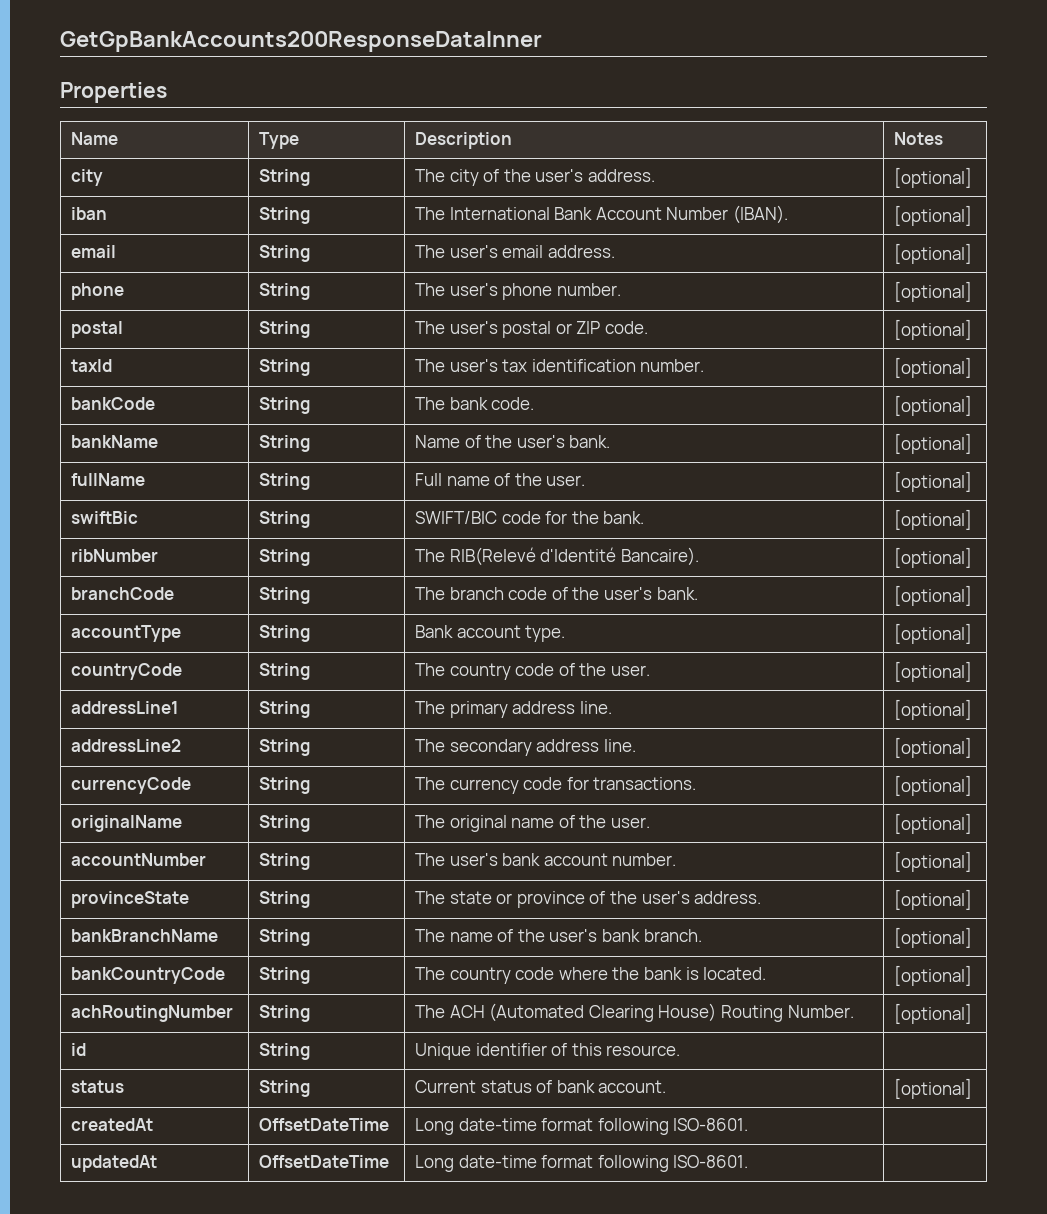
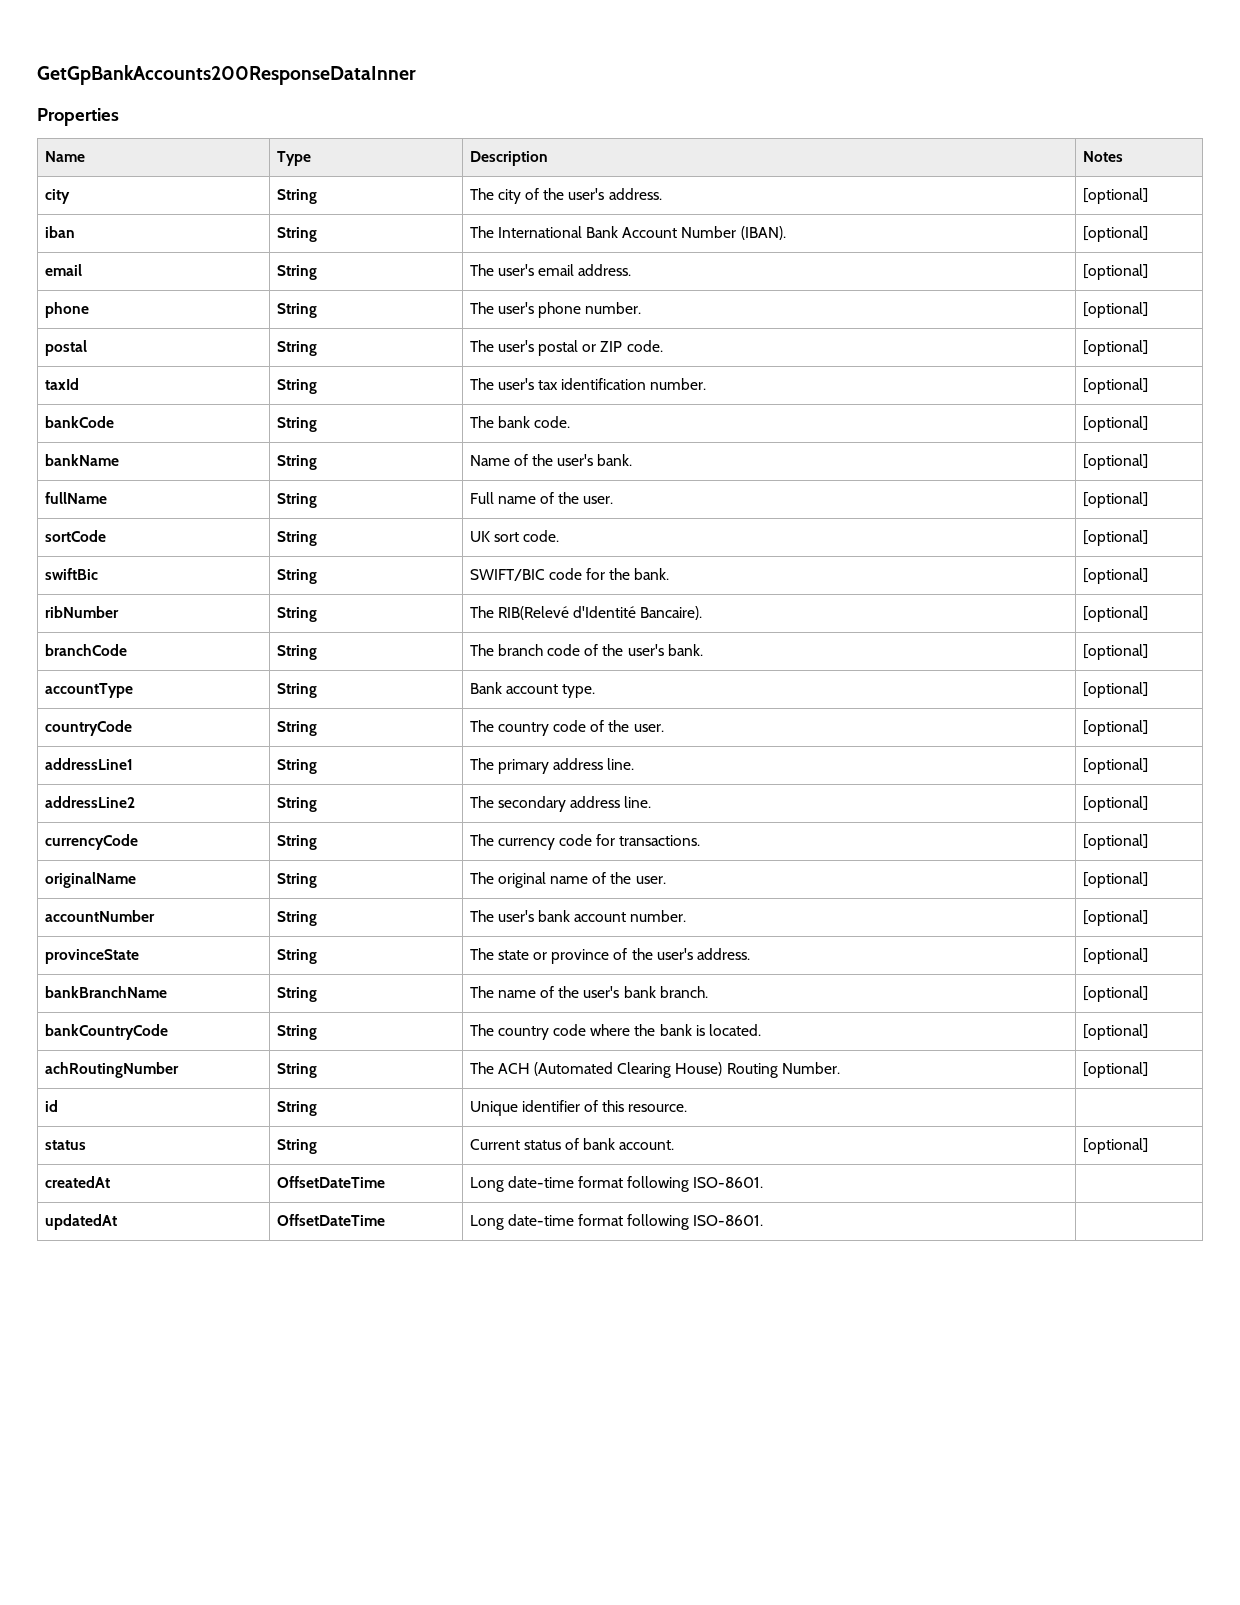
(973, 481) none -> [44,530,106,542] [276,531,317,546] [469,530,559,542] [1082,530,1148,546] // sortCode | String | UK sort code. | [optional]

